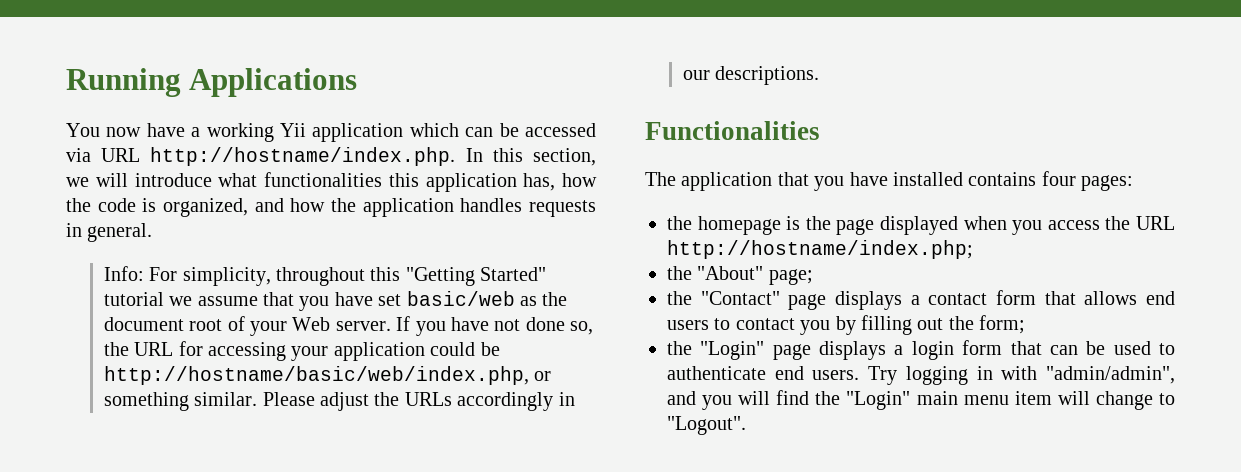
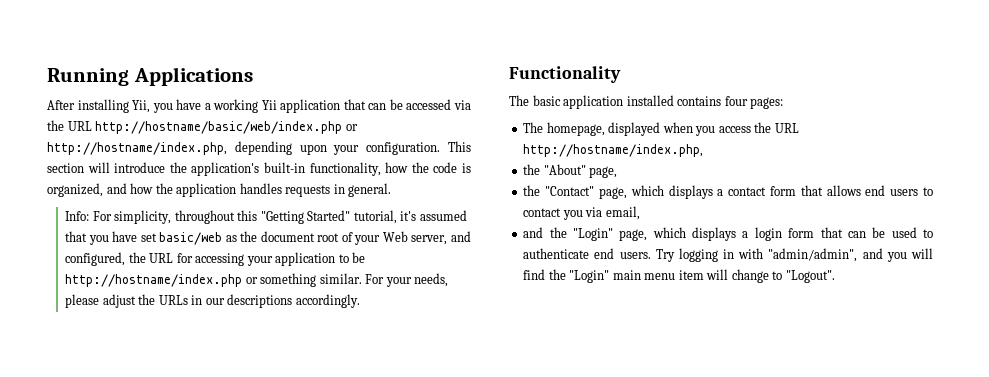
[66,123,142,137] You now -> [47,99,173,113] After installing Yii, you
[409,123,459,137] which -> [343,99,366,110] that
[101,147,596,166] [66,172,556,192] URL http://hostname/index.php. In this section, we will introduce what functionalities this application has, -> [47,120,358,134] [47,141,472,155] [47,162,381,176] the URL http://hostname/basic/web/index.php or http://hostname/index.php, depending upon your configuration. This section will introduce the application's built-in functionality,
[103,292,258,306] tutorial we assume -> [353,210,467,224] tutorial, it's assumed
[335,316,594,336] server. If you have not done so, -> [411,231,471,245] [65,252,126,266] server, and configured,
[430,342,500,356] [103,366,552,385] [103,392,315,411] could be http://hostname/basic/web/index.php, or something similar. Please -> [338,252,366,263] [65,273,449,287] [65,294,100,308] to be http://hostname/index.php or something similar. For your needs, please
[457,392,554,411] accordingly -> (188, 300) none
[715,66,820,85] [645,121,820,140] [645,172,888,191] descriptions. // Functionalities // The application that you have -> [227,294,360,308] [509,66,621,83] [509,95,624,109] descriptions accordingly. // Functionality // The basic application
[667,216,875,235] the homepage is the page -> [523,122,605,136] The homepage,
[667,240,973,259] http://hostname/index.php; -> [523,144,704,157] http://hostname/index.php,
[768,269,813,285] page; -> [589,166,618,178] page,
[788,294,827,310] page -> [598,185,664,199] page, which
[835,315,1026,335] [667,341,811,360] by filling out the form; // the "Login" page -> [585,206,640,220] [523,227,686,241] via email, // and the "Login" page, which

